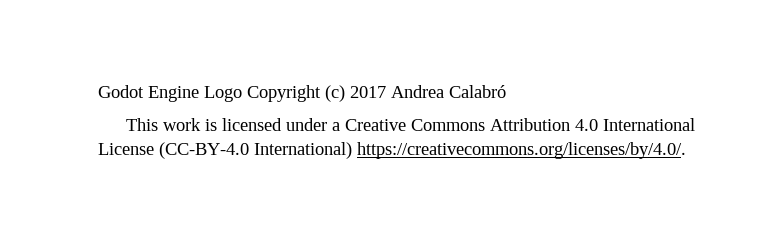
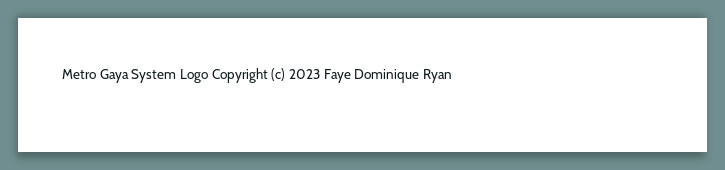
[98,85,506,102] [125,118,695,131] [98,142,686,159] Godot Engine Logo Copyright (c) 2017 Andrea Calabró // This work is licensed under a Creative Commons Attribution 4.0 International License (CC-BY-4.0 International) https://creativecommons.org/licenses/by/4.0/. -> [62,68,452,83] Metro Gaya System Logo Copyright (c) 2023 Faye Dominique Ryan

